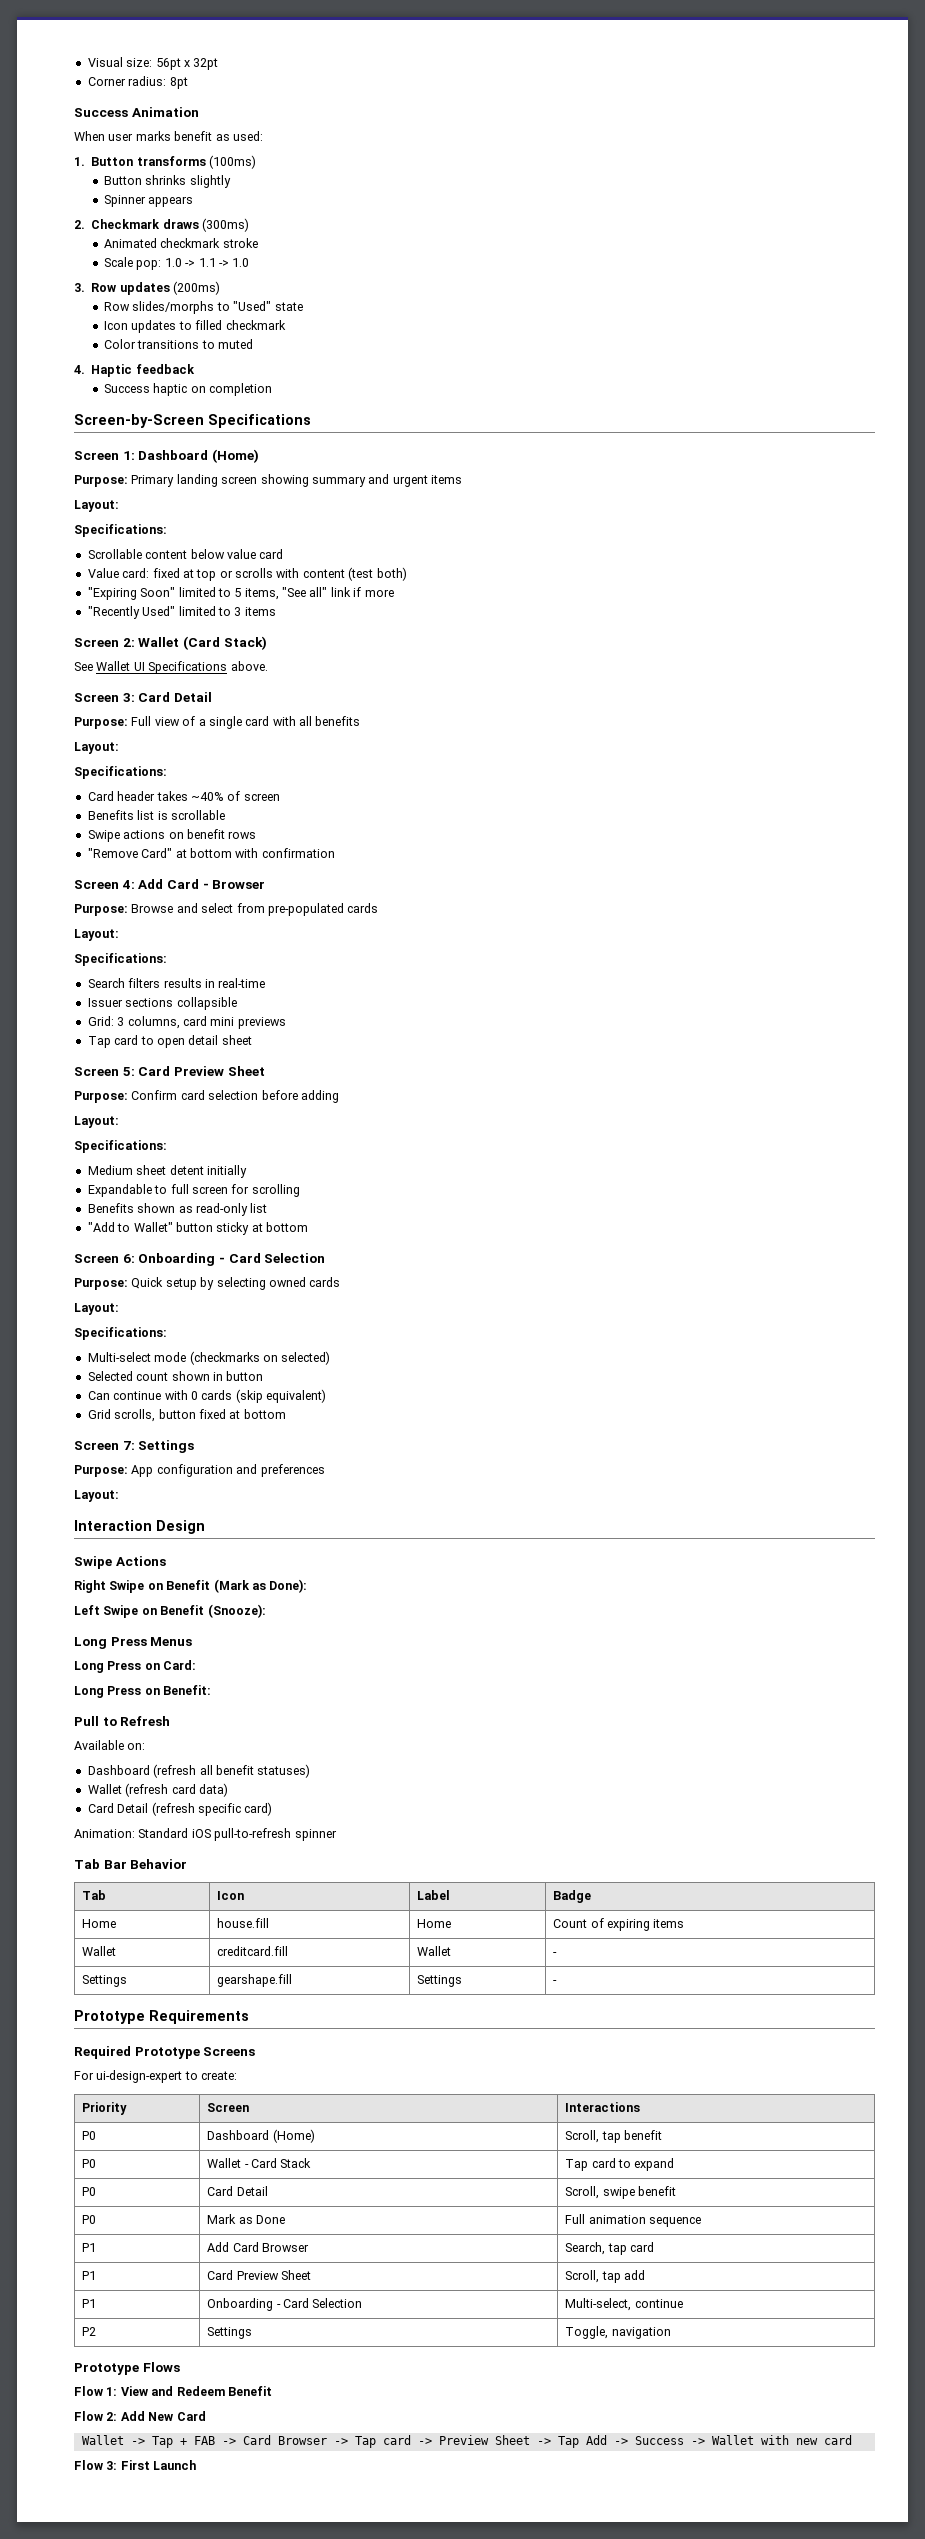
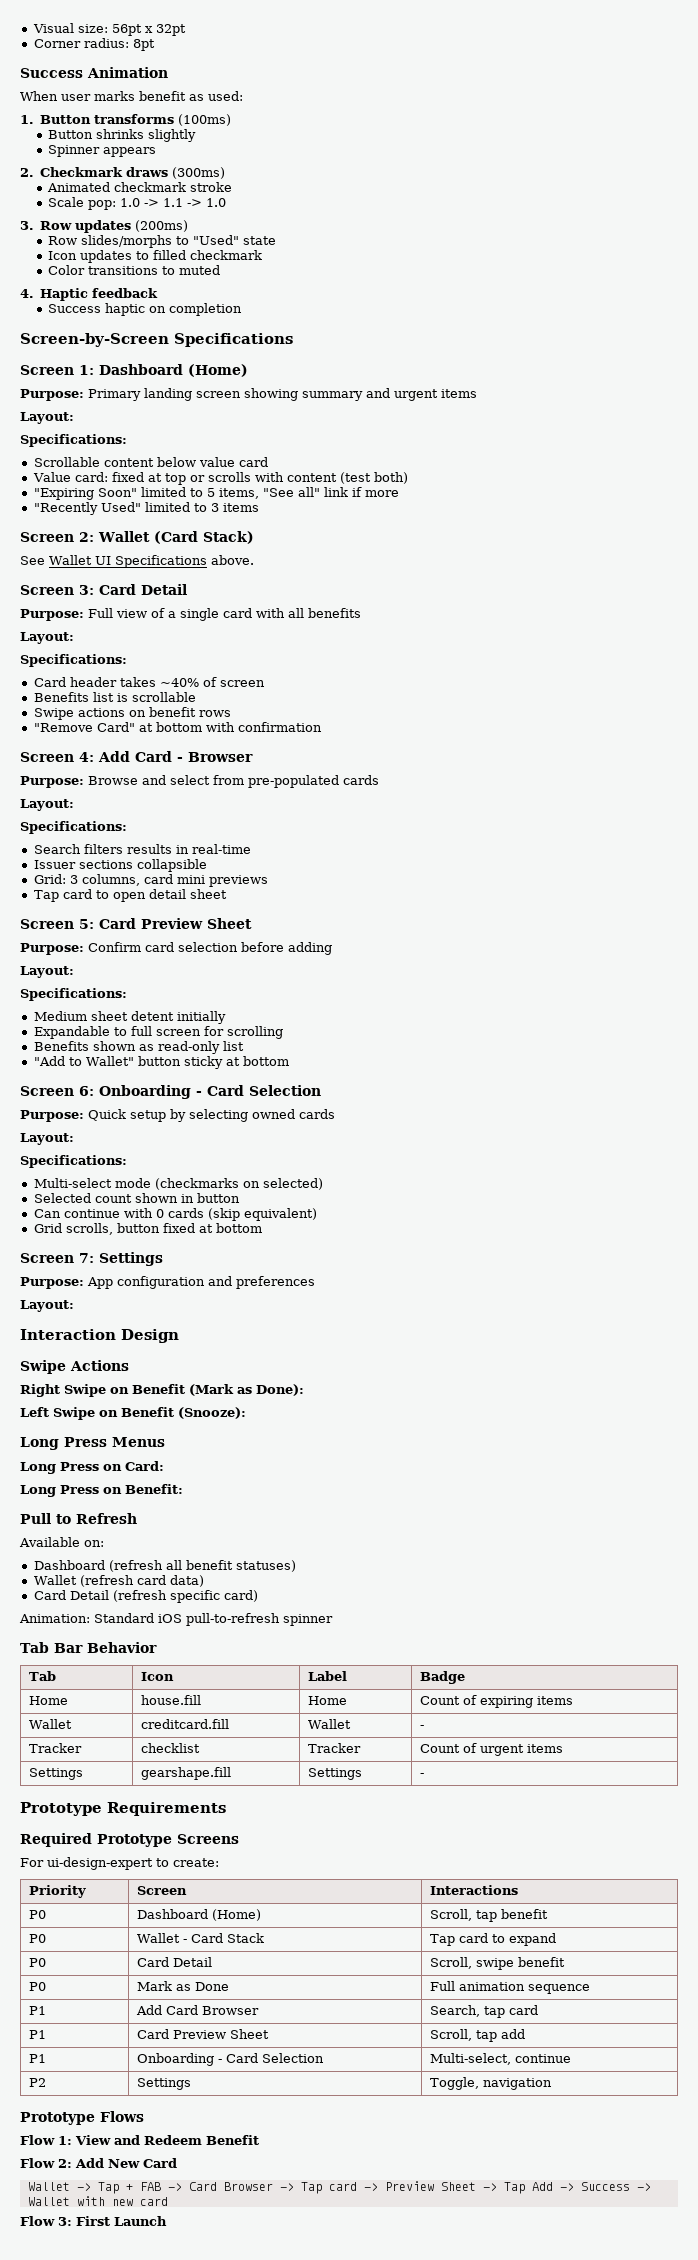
(558, 1954) none -> [29,1743,83,1753] [141,1743,201,1753] [308,1743,362,1753] [420,1743,564,1756] // Tracker | checklist | Tracker | Count of urgent items

